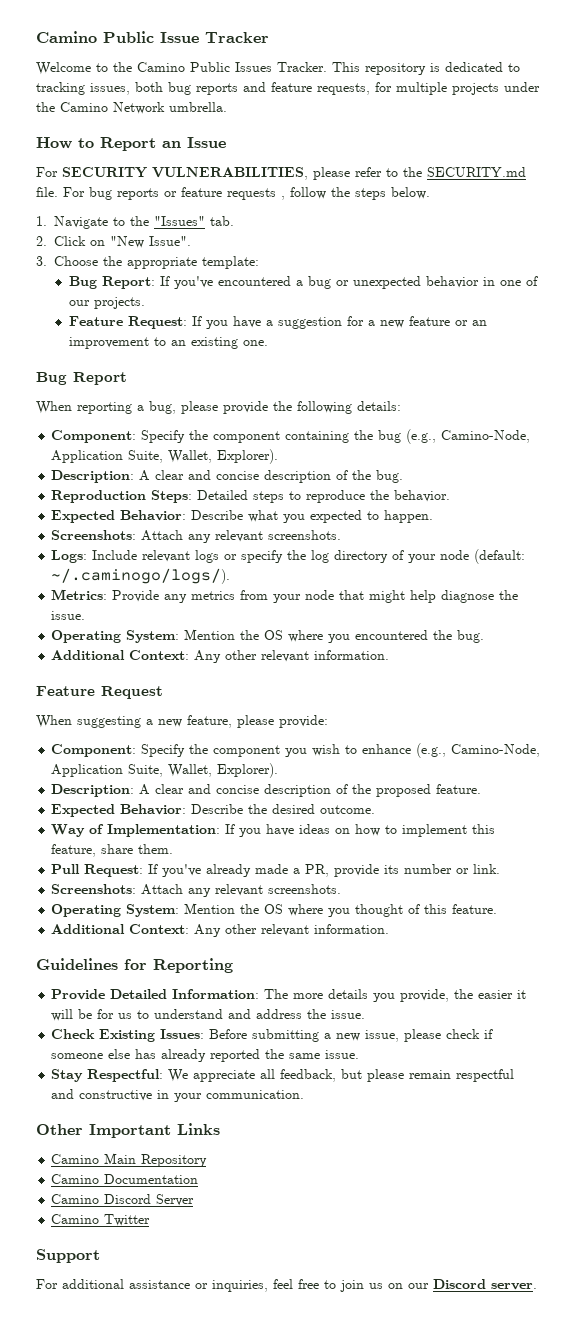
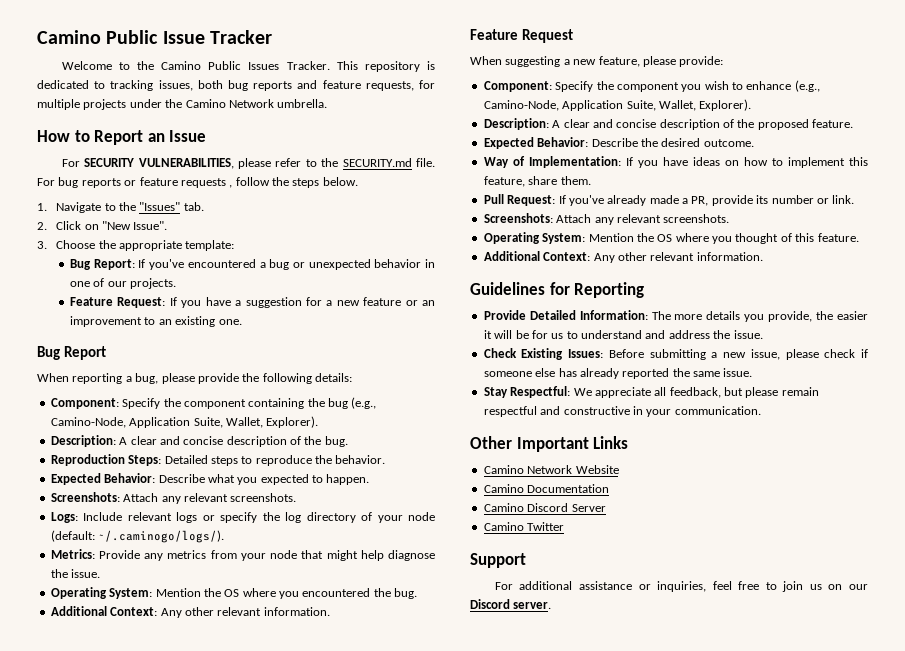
[104,1153,208,1167] Main Repository -> [527,465,619,474] Network Website

